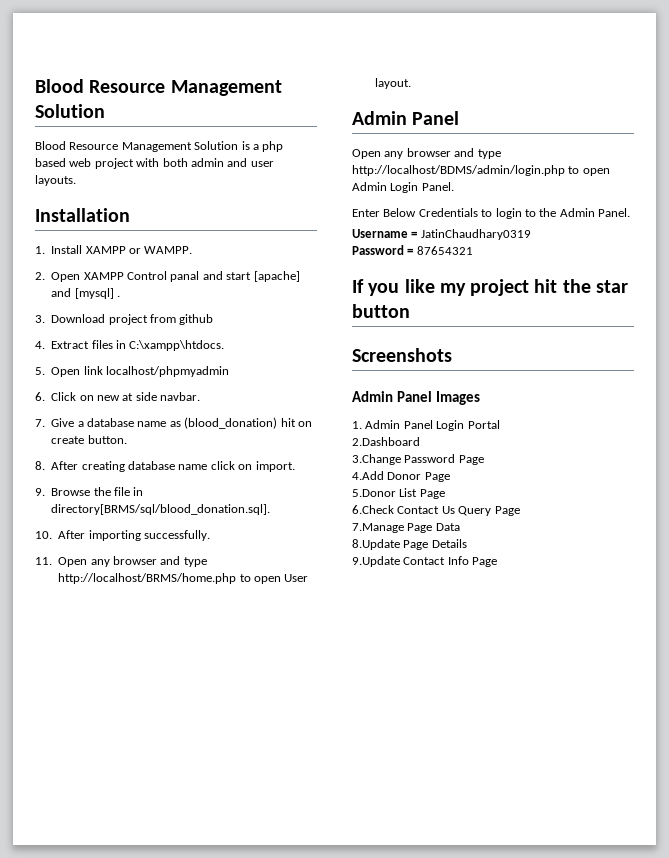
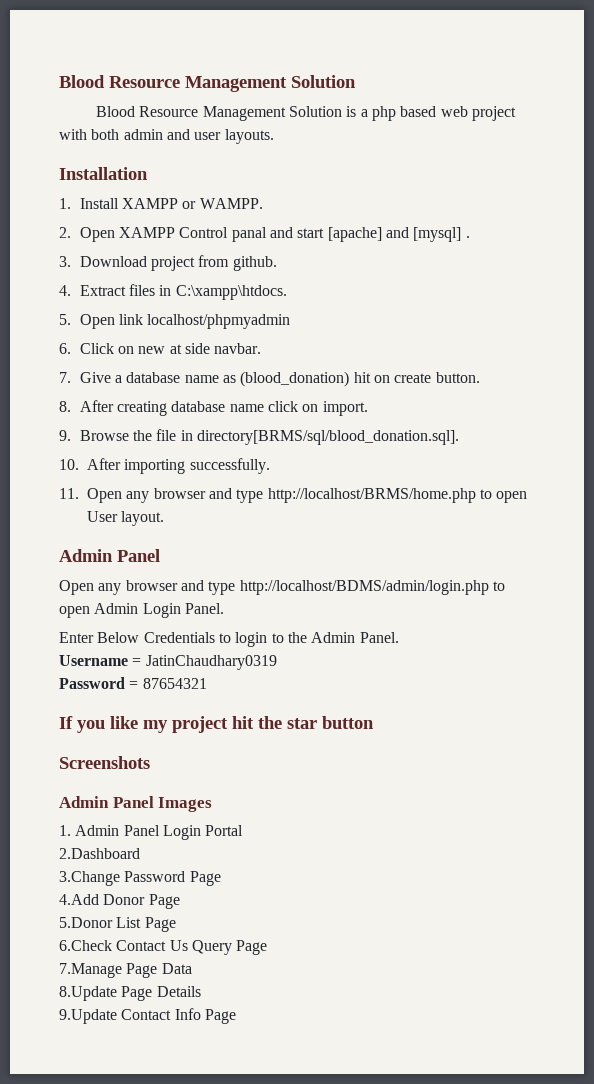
[179,314,214,325] github -> [232,256,277,271] github.

